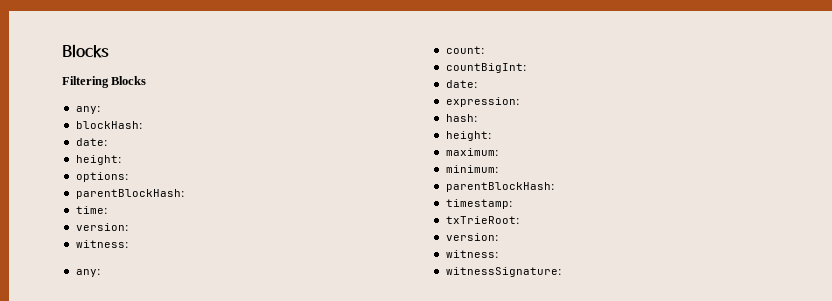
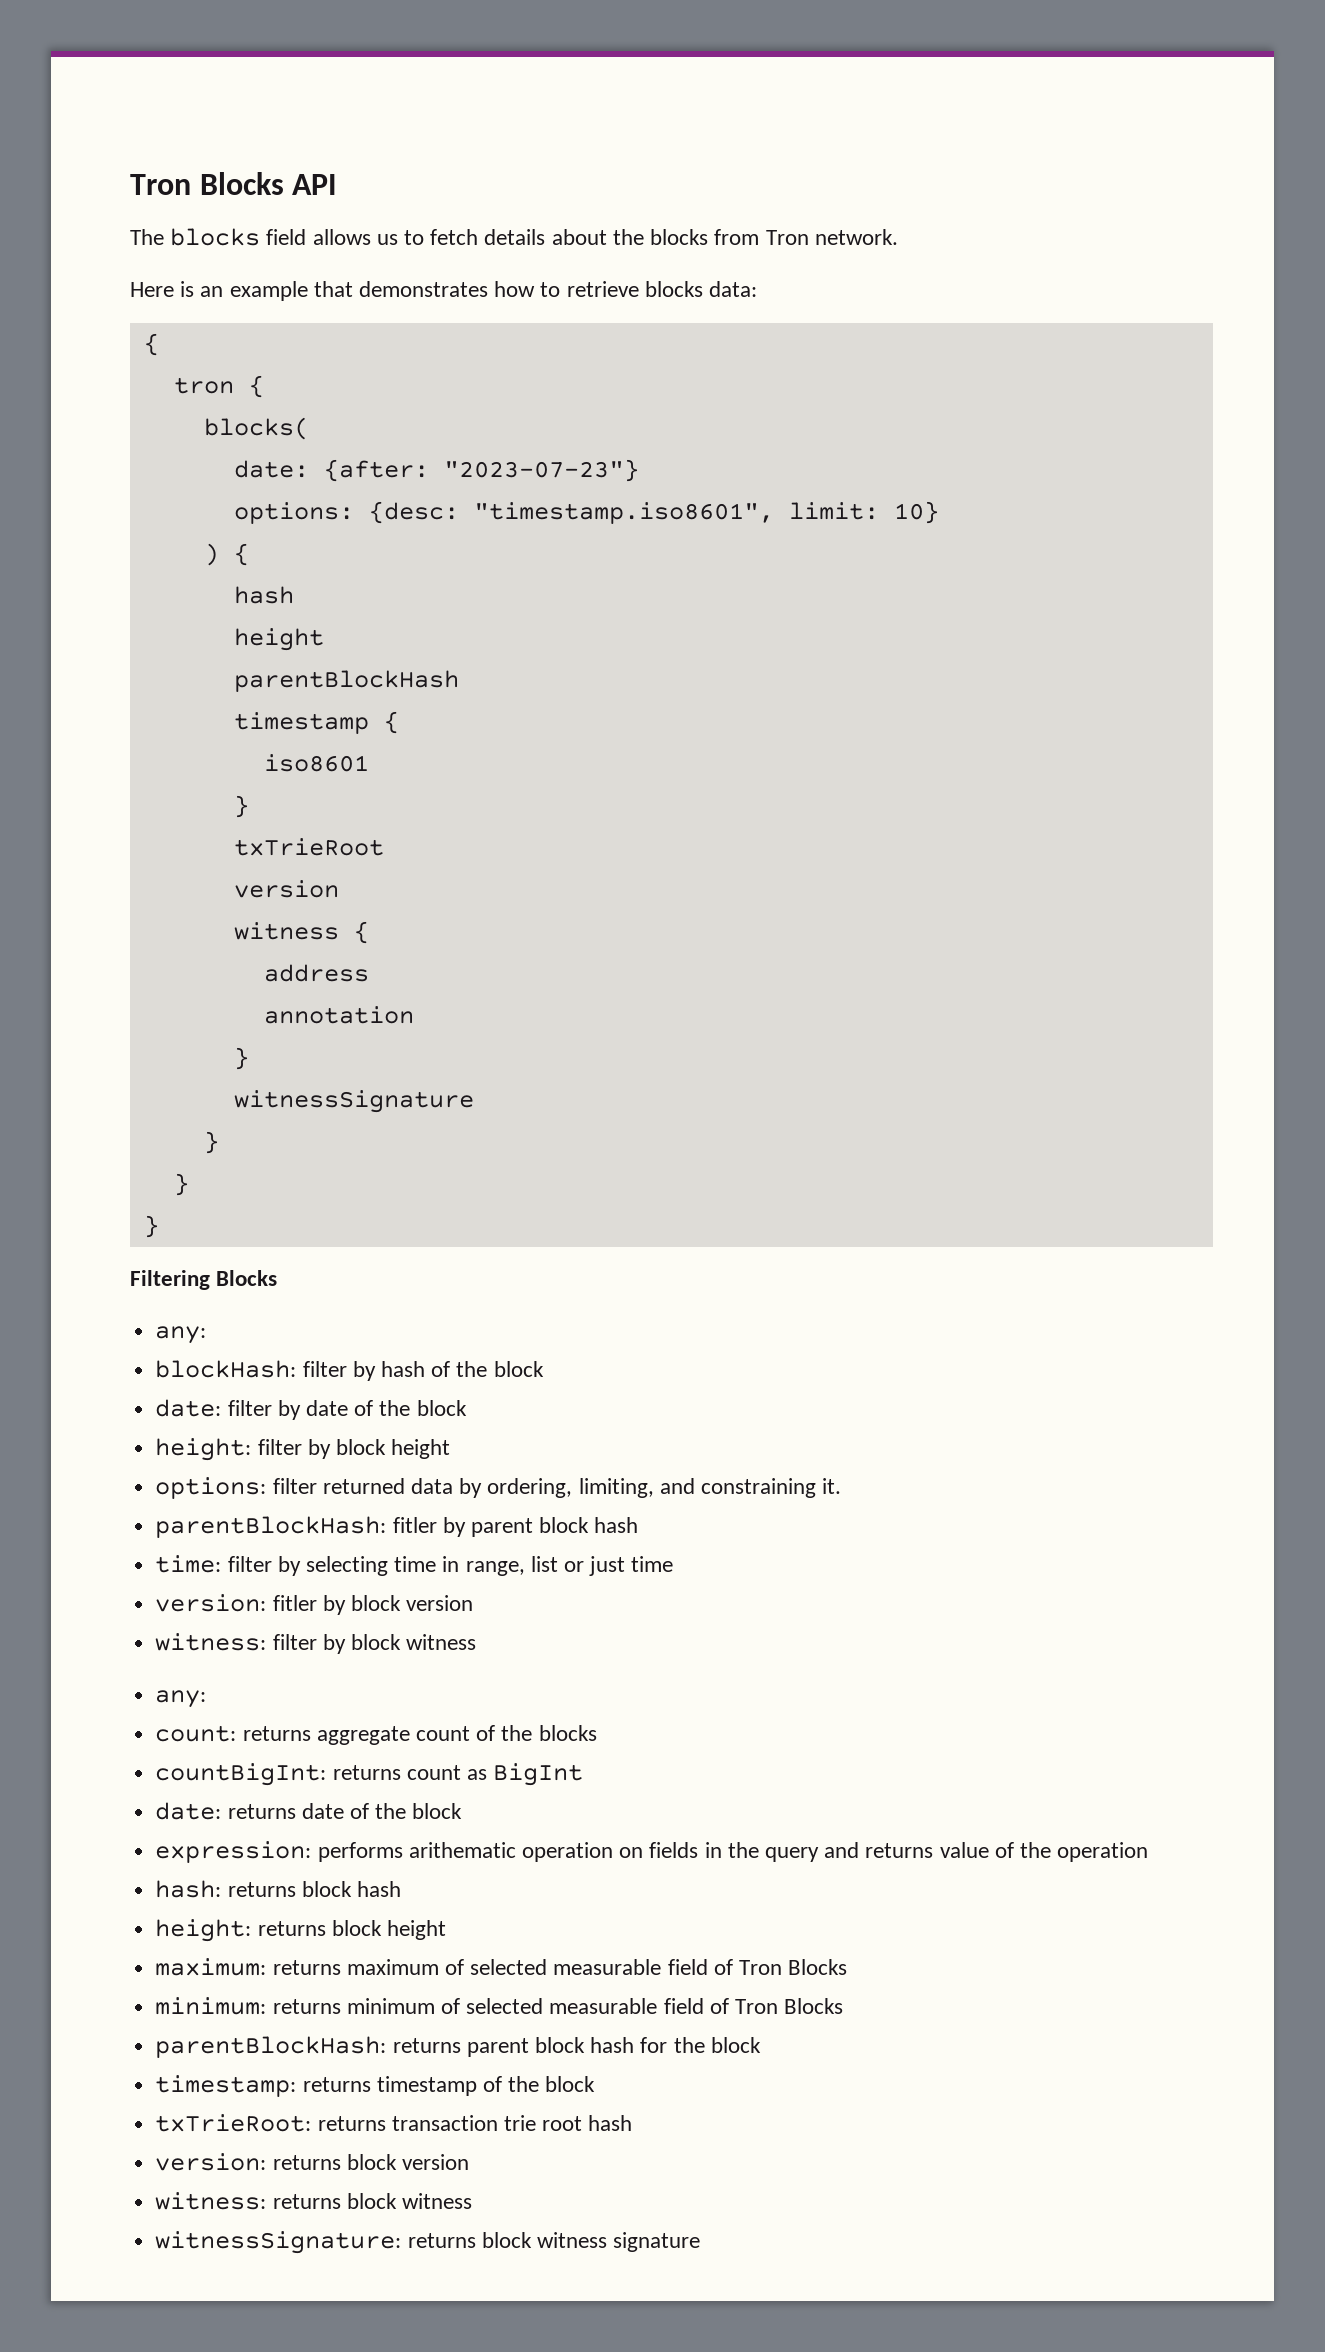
[62,44,109,58] [62,76,147,88] [75,106,100,114] [75,121,142,129] [75,138,107,146] [75,155,121,165] [75,172,128,182] [75,189,184,199] [75,206,107,214] [75,223,128,231] [75,240,128,248] [75,269,100,277] [445,46,484,54] [445,63,526,73] [445,80,477,88] [445,97,519,107] [445,114,477,122] [445,131,491,141] [445,148,498,156] [445,165,498,173] [445,182,554,192] [445,199,512,209] [445,216,519,224] [445,233,498,241] [445,250,498,258] [445,267,561,277] Blocks // Filtering Blocks // any: // blockHash: // date: // height: // options: // parentBlockHash: // time: // version: // witness: // any: // count: // countBigInt: // date: // expression: // hash: // height: // maximum: // minimum: // parentBlockHash: // timestamp: // txTrieRoot: // version: // witness: // witnessSignature: -> [130,172,338,195] [130,228,898,246] [130,281,758,301] [143,333,159,356] [173,375,264,398] [203,417,309,440] [233,459,639,482] [233,501,939,524] [203,543,249,566] [233,586,294,604] [233,628,324,651] [233,670,459,692] [233,711,399,734] [263,754,369,772] [233,795,249,818] [233,838,384,856] [233,880,339,898] [233,921,369,944] [263,964,369,982] [263,1006,414,1024] [233,1047,249,1070] [233,1090,474,1113] [203,1131,219,1154] [173,1173,189,1196] [143,1215,159,1238] [130,1270,278,1290] [155,1326,207,1344] [155,1360,544,1381] [155,1399,467,1420] [155,1438,451,1461] [155,1477,842,1499] [155,1516,639,1538] [155,1555,674,1576] [155,1594,474,1615] [155,1633,477,1654] [155,1690,207,1708] [155,1725,597,1745] [155,1763,584,1786] [155,1802,463,1820] [155,1841,1149,1863] [155,1880,401,1898] [155,1919,446,1942] [155,1958,848,1976] [155,1997,844,2015] [155,2036,761,2058] [155,2075,596,2097] [155,2114,633,2132] [155,2153,469,2171] [155,2192,472,2210] [155,2231,701,2254] Tron Blocks API // The blocks field allows us to fetch details about the blocks from Tron network. // Here is an example that demonstrates how to retrieve blocks data: // { // tron { // blocks( // date: {after: "2023-07-23"} // options: {desc: "timestamp.iso8601", limit: 10} // ) { // hash // height // parentBlockHash // timestamp { // iso8601 // } // txTrieRoot // version // witness { // address // annotation // } // witnessSignature // } // } // } // Filtering Blocks // any: // blockHash: filter by hash of the block // date: filter by date of the block // height: filter by block height // options: filter returned data by ordering, limiting, and constraining it. // parentBlockHash: fitler by parent block hash // time: filter by selecting time in range, list or just time // version: fitler by block version // witness: filter by block witness // any: // count: returns aggregate count of the blocks // countBigInt: returns count as BigInt // date: returns date of the block // expression: performs arithematic operation on fields in the query and returns value of the operation // hash: returns block hash // height: returns block height // maximum: returns maximum of selected measurable field of Tron Blocks // minimum: returns minimum of selected measurable field of Tron Blocks // parentBlockHash: returns parent block hash for the block // timestamp: returns timestamp of the block // txTrieRoot: returns transaction trie root hash // version: returns block version // witness: returns block witness // witnessSignature: returns block witness signature

